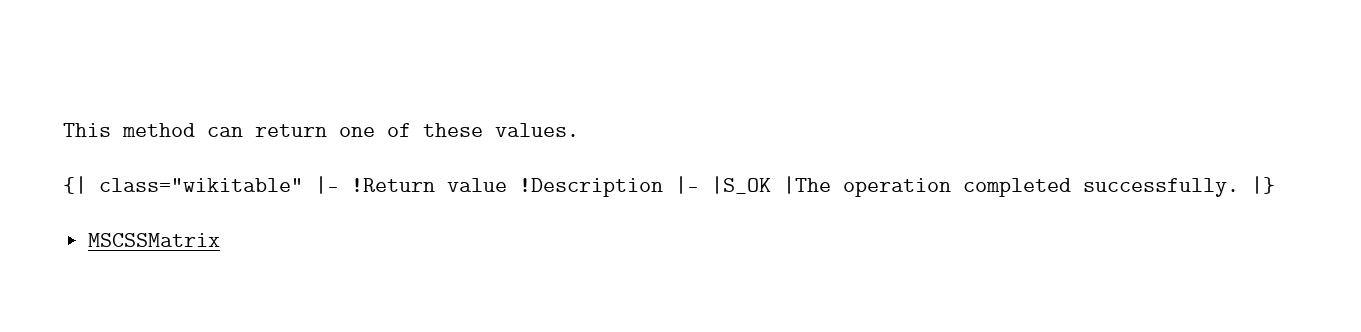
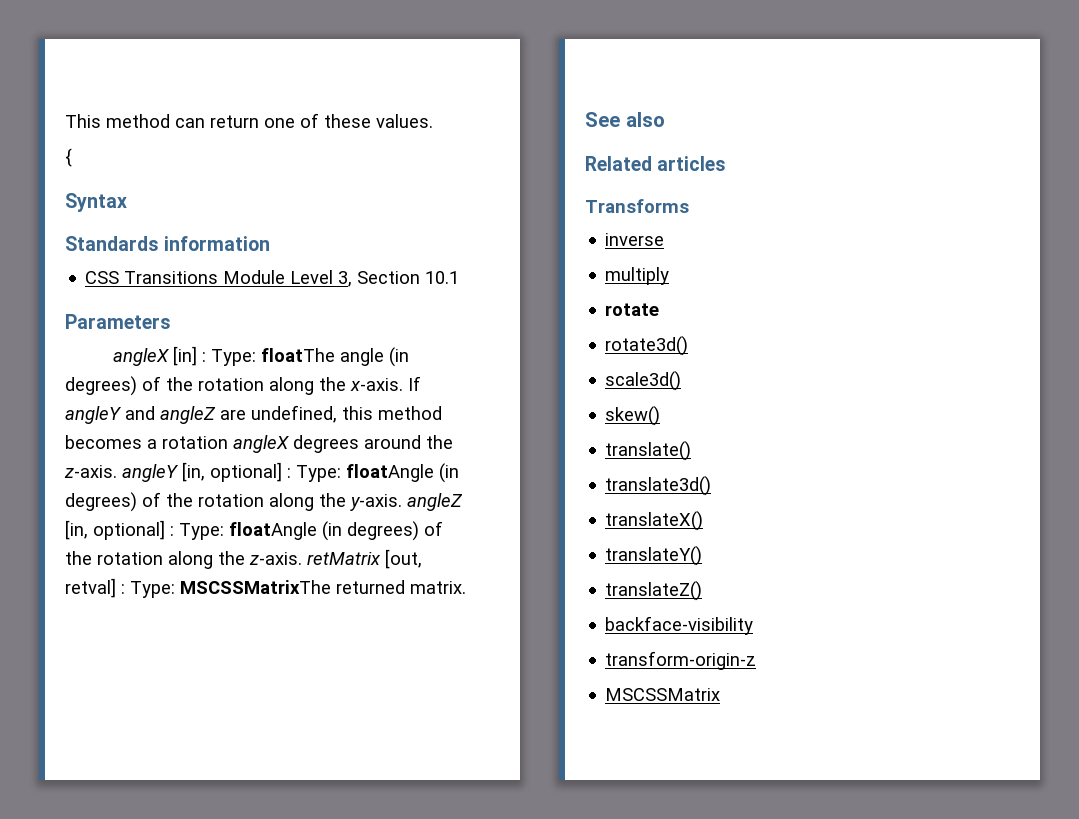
[63,176,1275,197] {| class="wikitable" |- !Return value !Description |- |S_OK |The operation completed successfully. |} -> [65,148,72,167] [65,193,127,212] [65,236,271,251] [85,270,460,287] [65,314,171,329] [112,346,409,367] [65,376,421,396] [65,405,442,424] [65,435,453,453] [64,462,459,483] [65,492,463,512] [65,520,443,541] [65,549,422,569] [65,578,466,598] [585,112,665,127] [585,156,727,171] [585,199,689,213] [605,233,665,246] [605,267,670,285] [605,303,660,316] [605,336,689,356] [605,371,682,391] [605,406,661,426] [605,441,692,461] [605,476,712,496] [605,511,704,531] [605,546,703,566] [605,581,703,601] [605,616,754,635] [605,651,757,670] { // Syntax // Standards information // CSS Transitions Module Level 3, Section 10.1 // Parameters // angleX [in] : Type: floatThe angle (in degrees) of the rotation along the x-axis. If angleY and angleZ are undefined, this method becomes a rotation angleX degrees around the z-axis. angleY [in, optional] : Type: floatAngle (in degrees) of the rotation along the y-axis. angleZ [in, optional] : Type: floatAngle (in degrees) of the rotation along the z-axis. retMatrix [out, retval] : Type: MSCSSMatrixThe returned matrix. // See also // Related articles // Transforms // inverse // multiply // rotate // rotate3d() // scale3d() // skew() // translate() // translate3d() // translateX() // translateY() // translateZ() // backface-visibility // transform-origin-z

